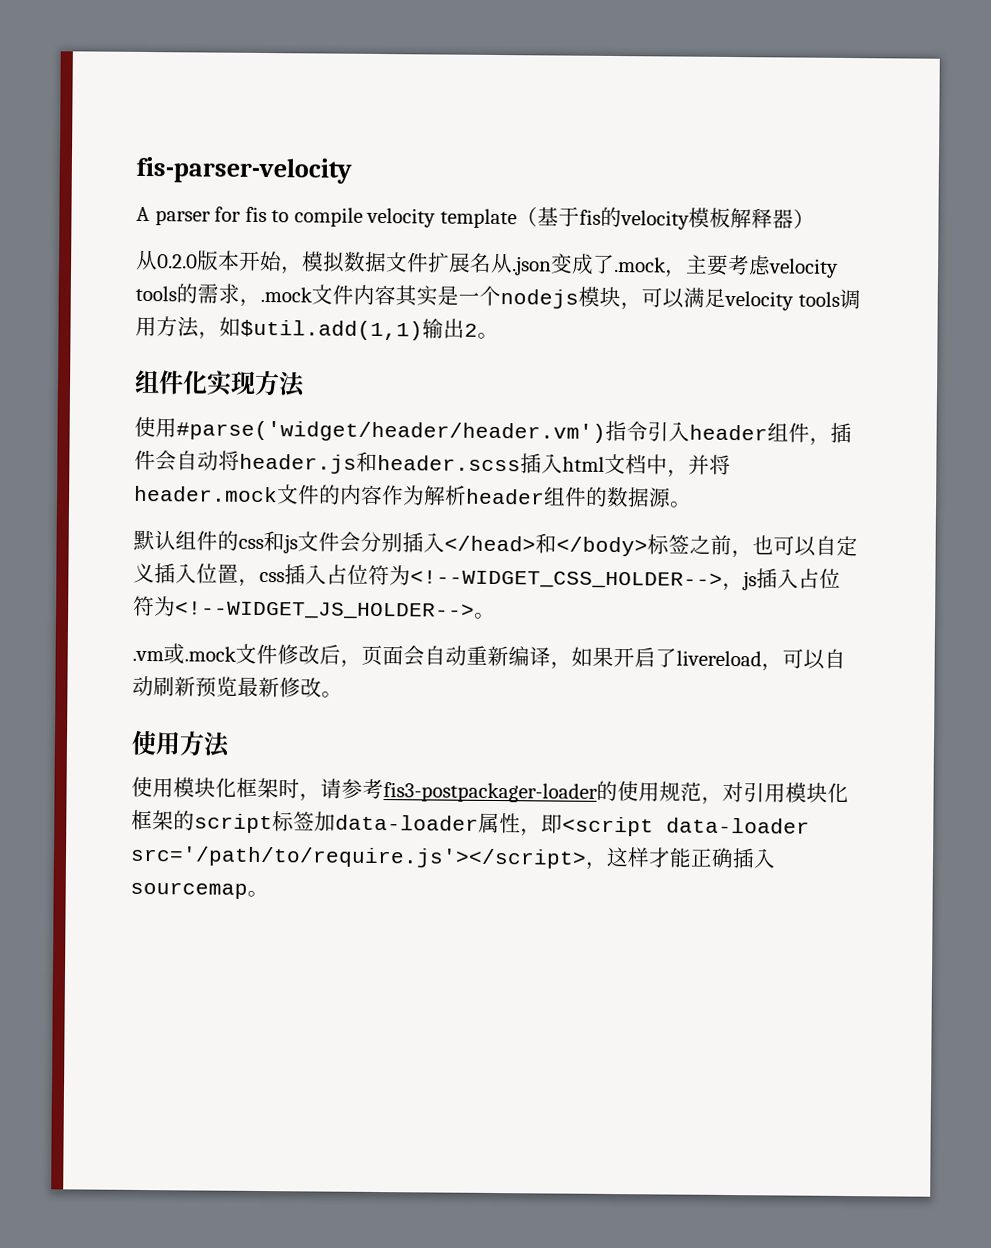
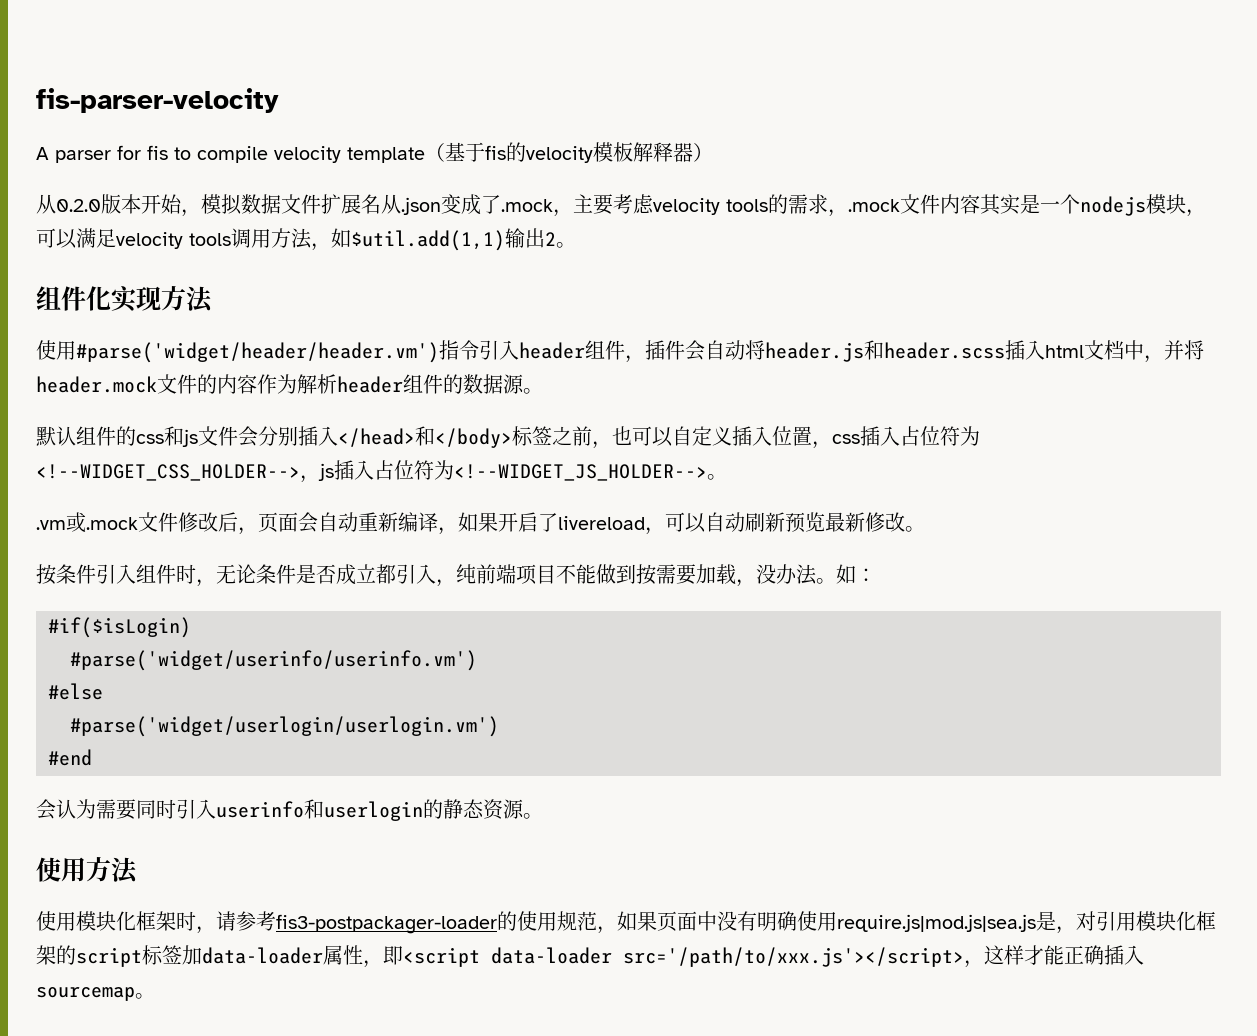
(343, 694) none -> [36,564,876,587] [48,617,191,638] [70,650,477,671] [48,683,103,700] [70,716,499,737] [48,749,92,766] [36,799,543,821] // 按条件引入组件时，无论条件是否成立都引入，纯前端项目不能做到按需要加载，没办法。如： // #if($isLogin) // #parse('widget/userinfo/userinfo.vm') // #else // #parse('widget/userlogin/userlogin.vm') // #end // 会认为需要同时引入userinfo和userlogin的静态资源。
(723, 800) none -> [617,911,1076,934] 如果页面中没有明确使用require.js|mod.js|sea.js是，
[130,845,587,869] src='/path/to/require.js'></script> -> [623,947,964,967] src='/path/to/xxx.js'></script>

